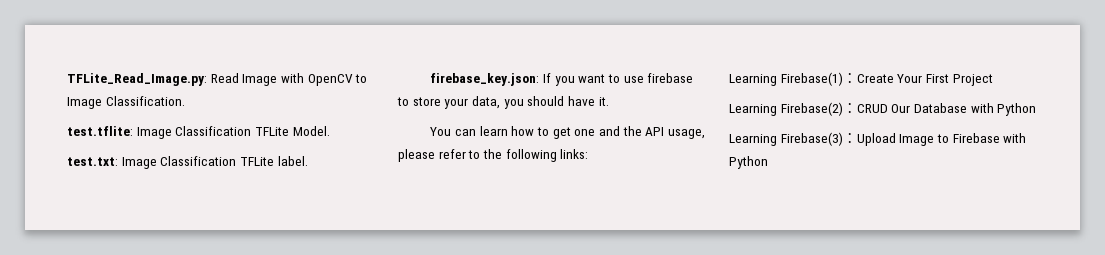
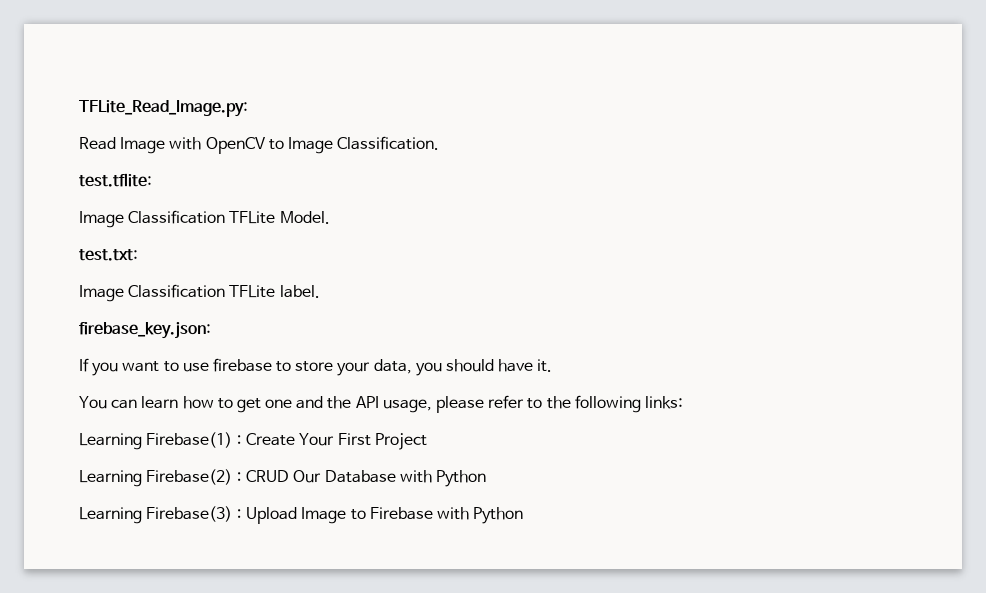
(207, 79) none -> (248, 108) //
(133, 131) none -> (152, 180) //
(118, 161) none -> (138, 255) //
(540, 79) none -> (211, 330) //

